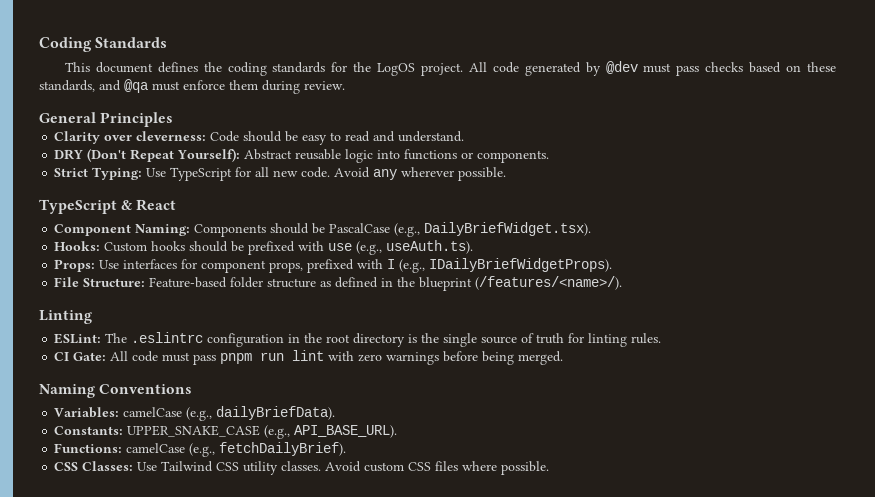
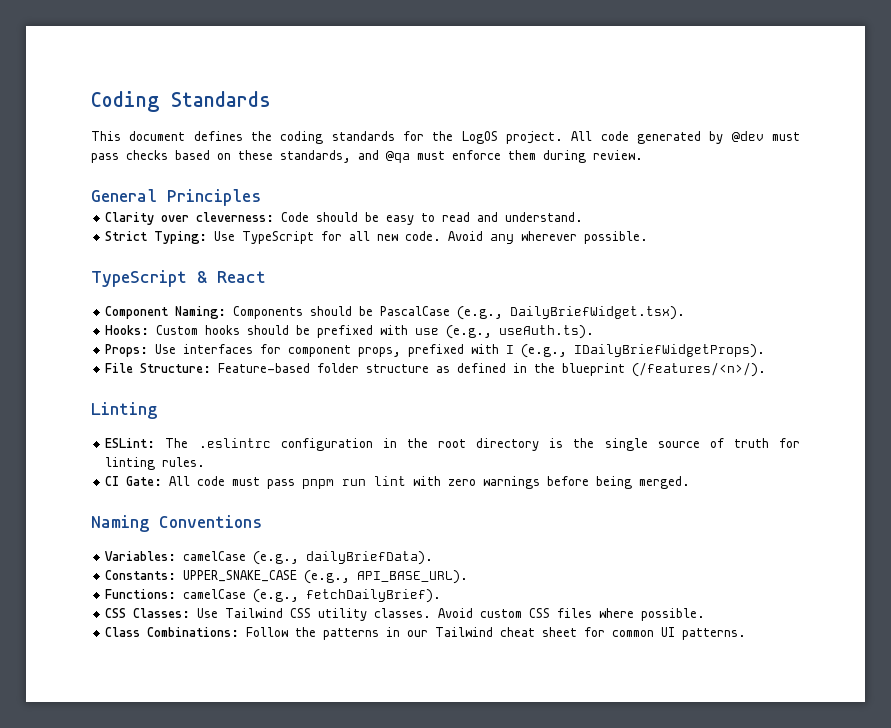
[54,148,550,163] // DRY (Don't Repeat Yourself): Abstract reusable logic into functions or components. -> (584, 217) none
[475,276,623,290] (/features/<name>/). -> [632,362,767,377] (/features/<n>/).
(550, 468) none -> [105,627,747,640] // Class Combinations: Follow the patterns in our Tailwind cheat sheet for common UI patterns.

